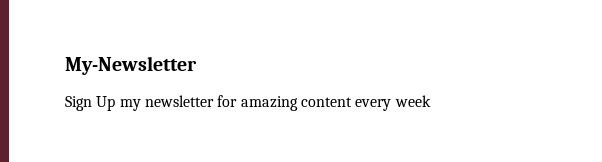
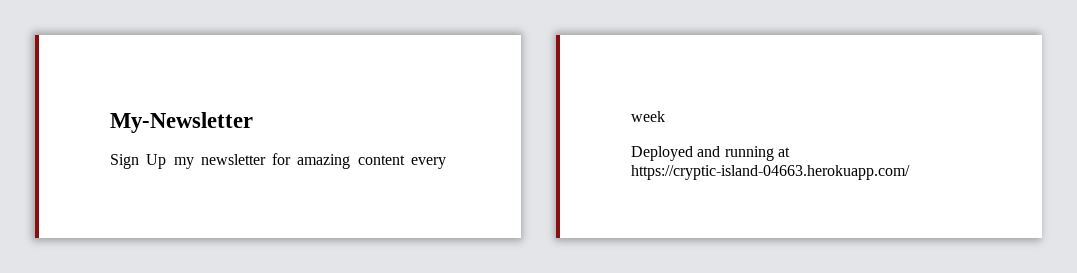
(431, 101) none -> [631,146,790,161] [631,165,910,180] // Deployed and running at https://cryptic-island-04663.herokuapp.com/

